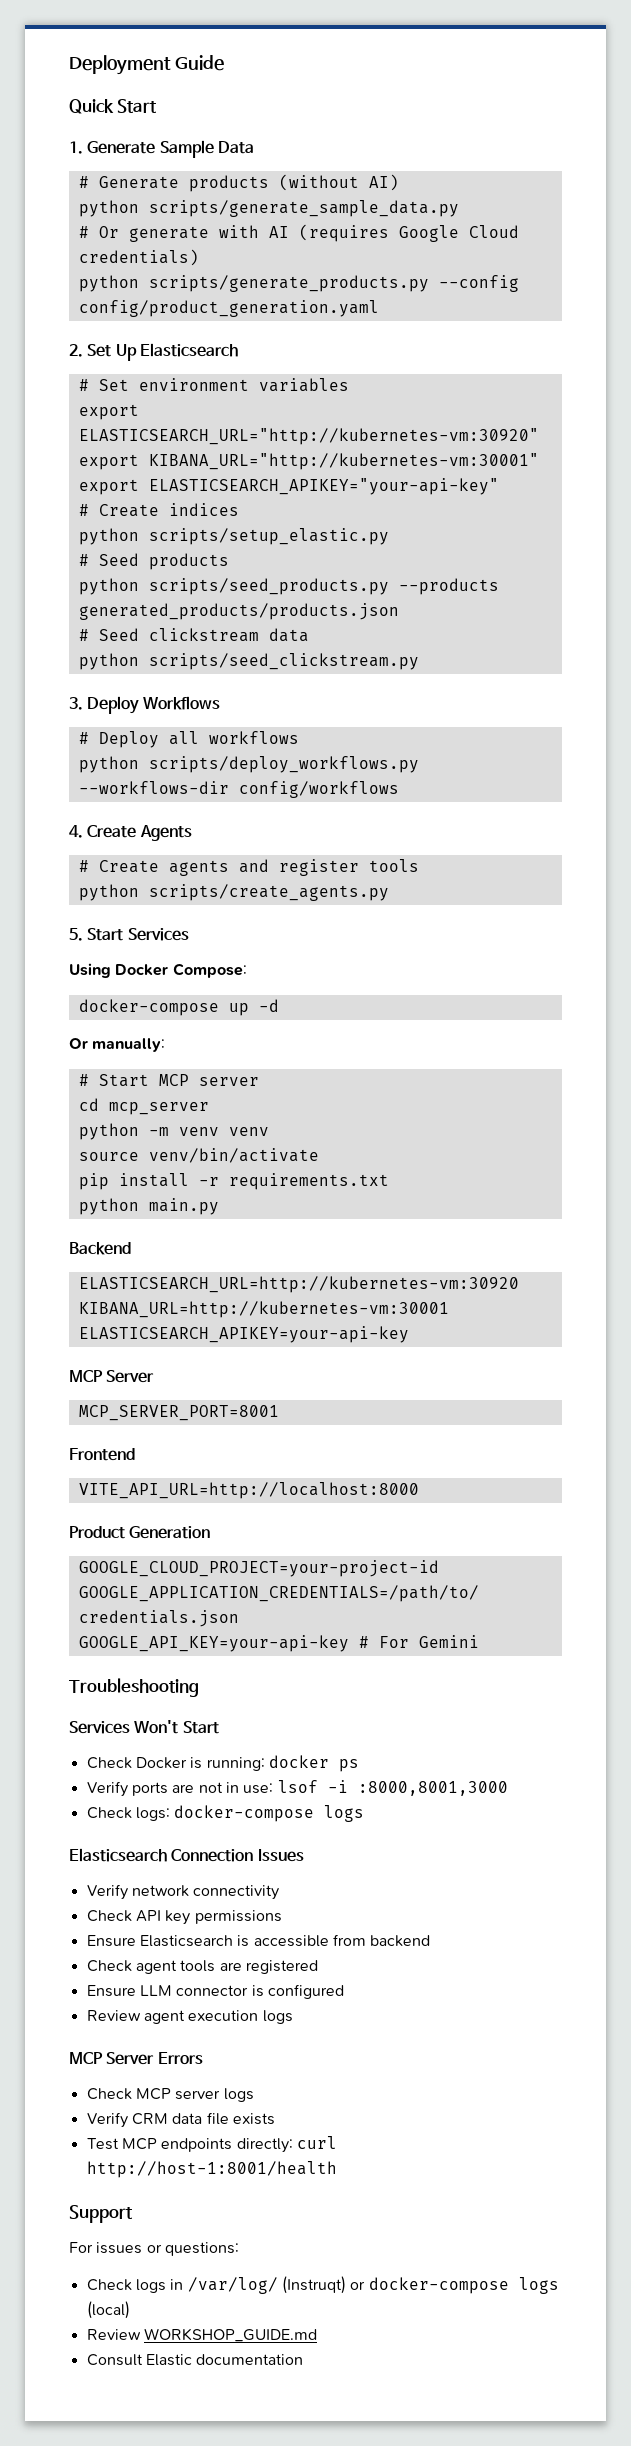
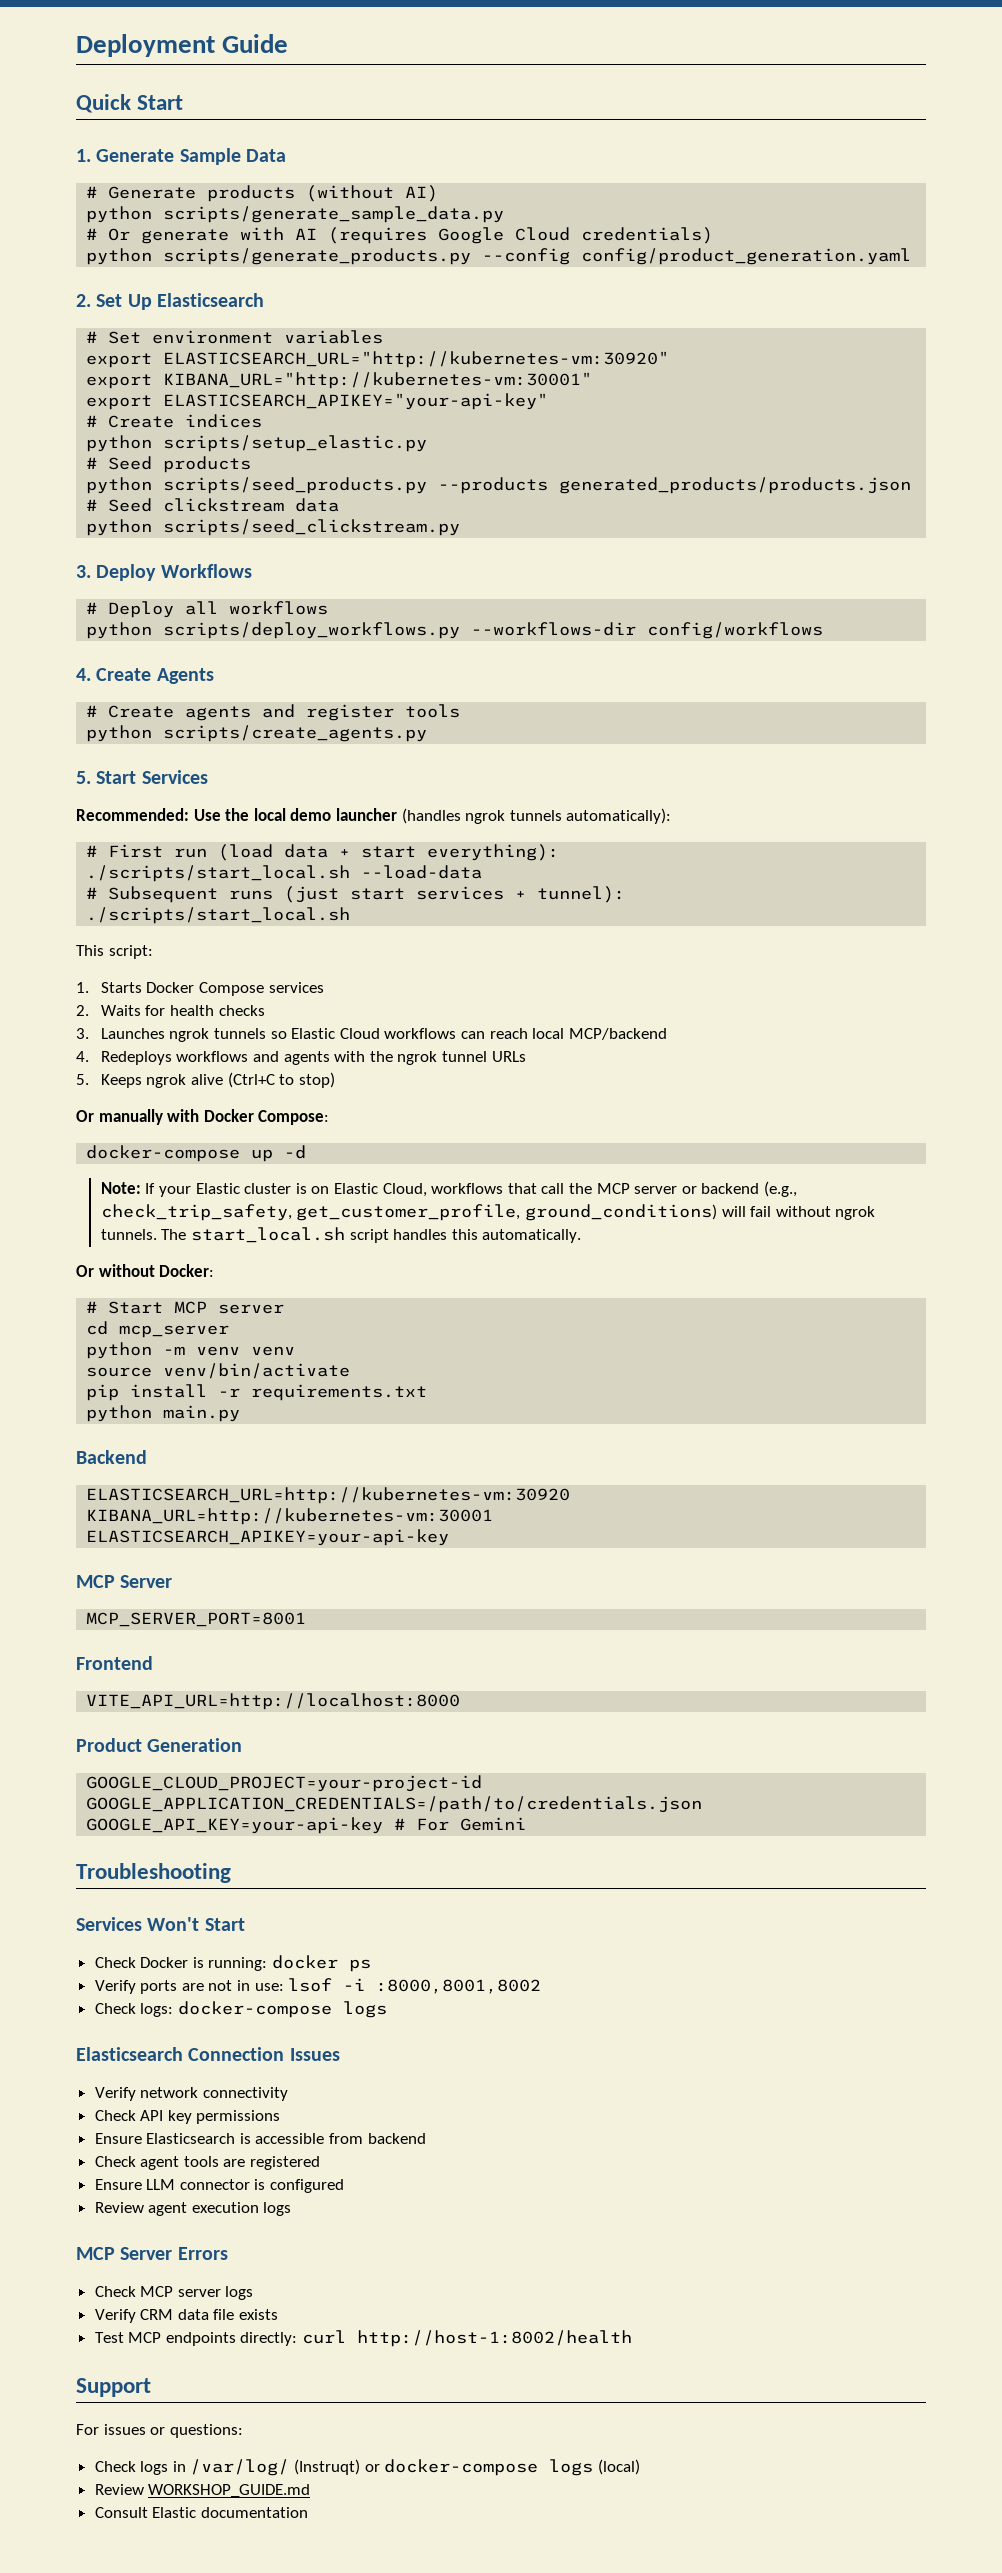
[69,963,111,978] Using -> [76,808,672,824] [86,844,560,861] [86,865,483,882] [86,886,626,903] [86,907,351,924] [76,945,153,959] [76,982,324,996] [76,1005,265,1016] [76,1028,667,1042] [76,1051,526,1065] [76,1072,335,1088] [76,1109,200,1125] Recommended: Use the local demo launcher (handles ngrok tunnels automatically): // # First run (load data + start everything): // ./scripts/start_local.sh --load-data // # Subsequent runs (just start services + tunnel): // ./scripts/start_local.sh // This script: // 1. Starts Docker Compose services // 2. Waits for health checks // 3. Launches ngrok tunnels so Elastic Cloud workflows can reach local MCP/backend // 4. Redeploys workflows and agents with the ngrok tunnel URLs // 5. Keeps ngrok alive (Ctrl+C to stop) // Or manually with
[69,1038,166,1052] // Or manually: -> [100,1181,797,1197] [100,1204,876,1221] [100,1227,582,1243] [76,1264,215,1277] // Note: If your Elastic cluster is on Elastic Cloud, workflows that call the MCP server or backend (e.g., check_trip_safety, get_customer_profile, ground_conditions) will fail without ngrok tunnels. The start_local.sh script handles this automatically. // Or without Docker:
[357,1781,508,1796] :8000,8001,3000 -> [376,1979,542,1994] :8000,8001,8002
[86,2161,337,2178] http://host-1:8001/health -> [357,2330,633,2347] http://host-1:8002/health

